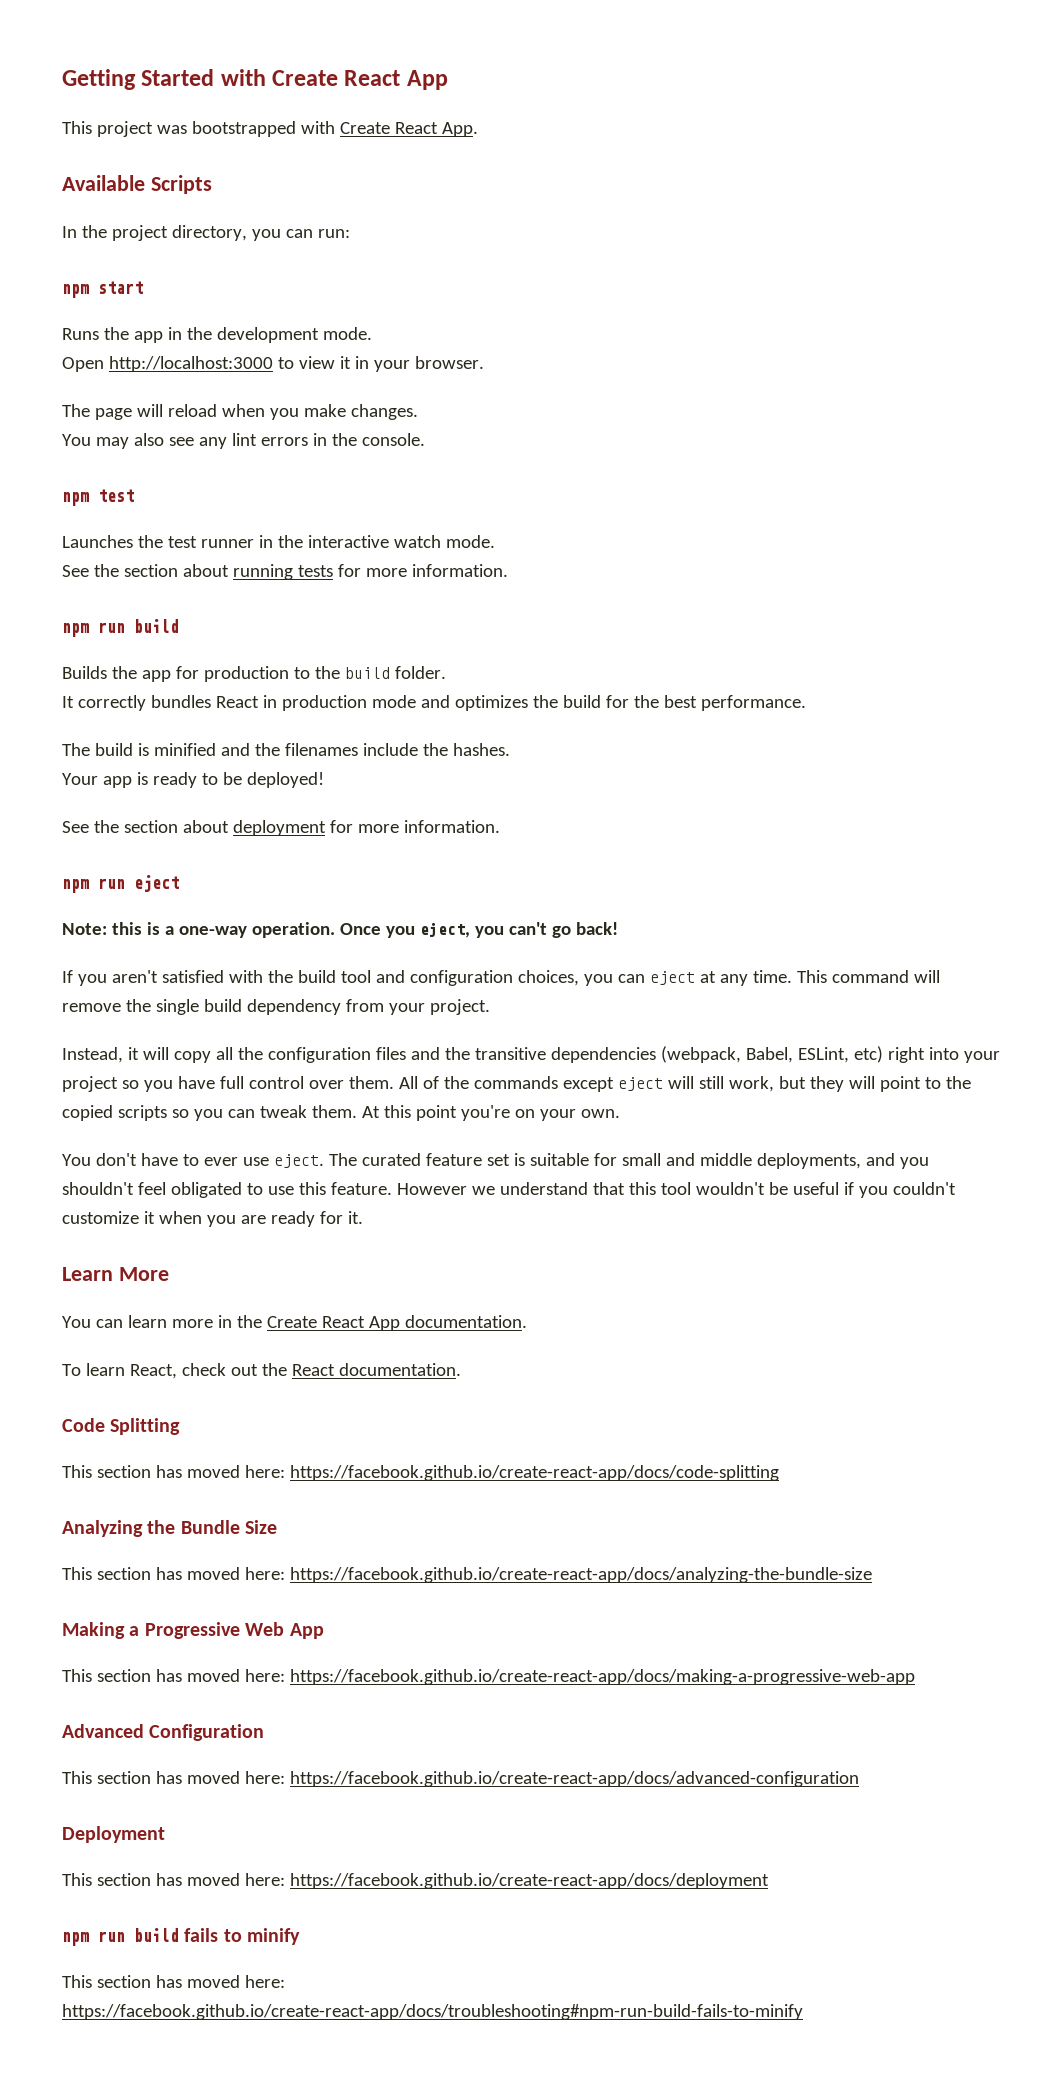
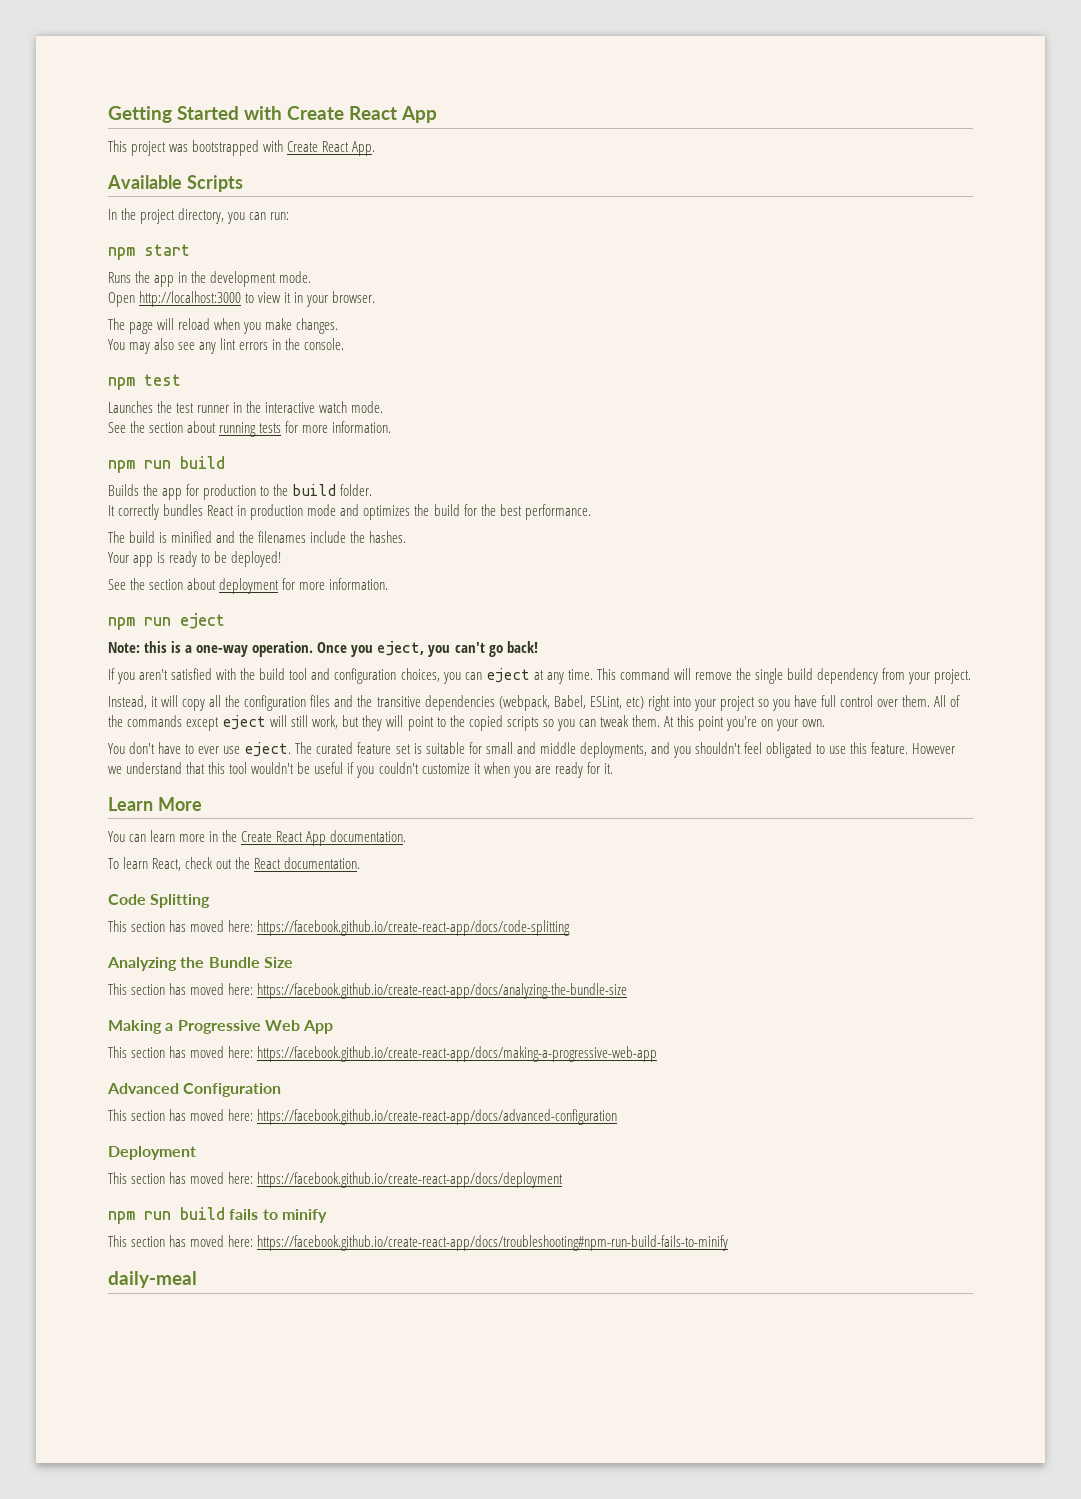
(803, 2012) none -> [108,1271,197,1288] // daily-meal

